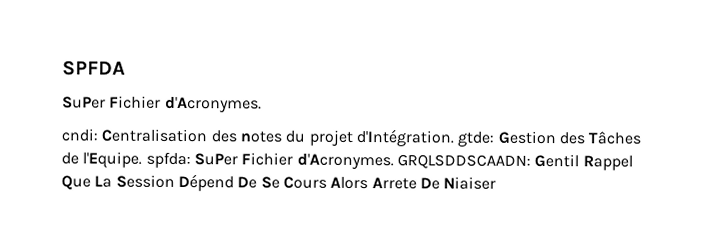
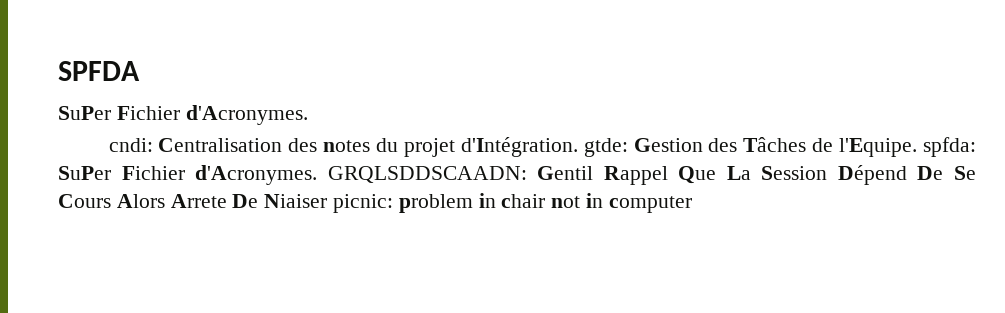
(497, 183) none -> [333,193,692,213] picnic: problem in chair not in computer

